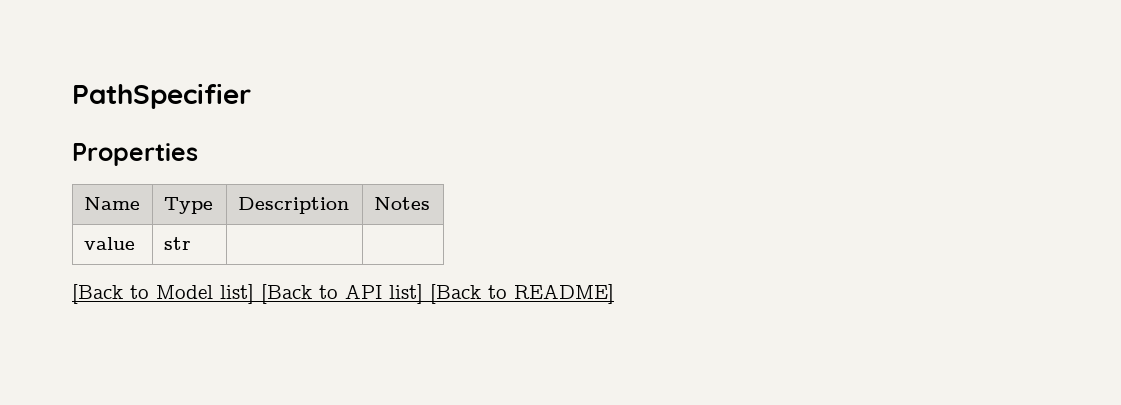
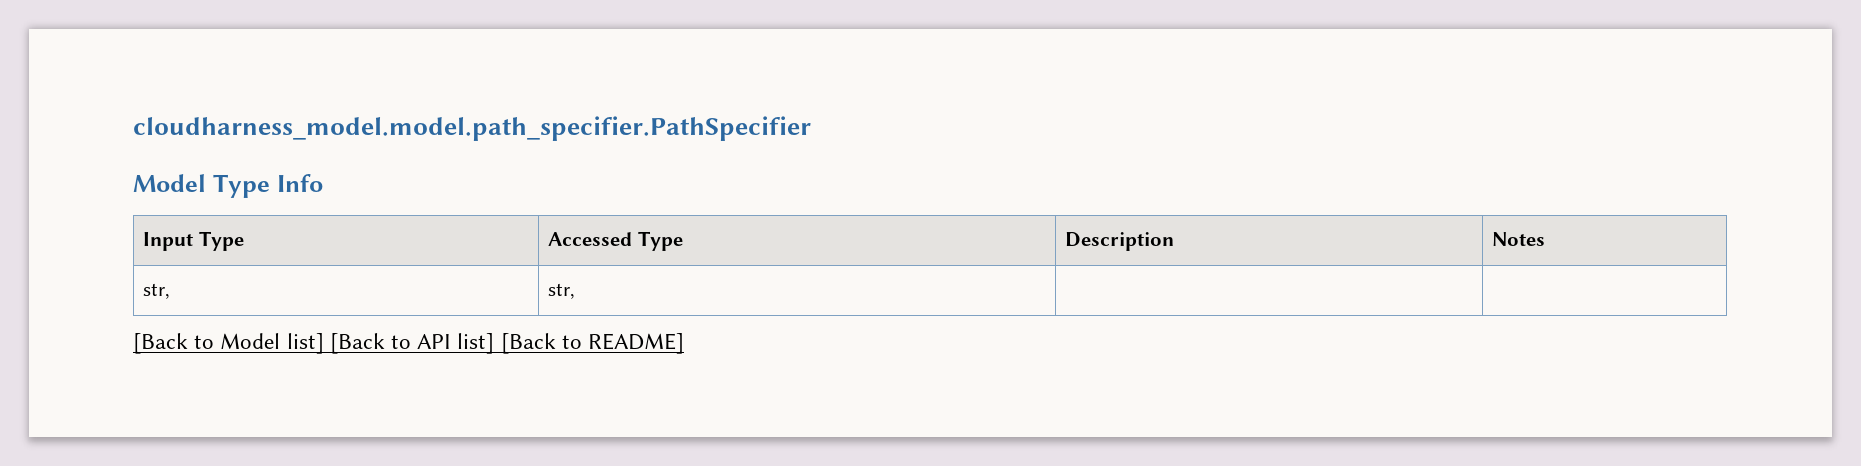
[72,83,251,109] [72,143,198,166] [83,197,140,210] PathSpecifier // Properties // Name | -> [133,116,811,141] [133,174,323,198] [143,231,244,251] [548,232,633,246] cloudharness_model.model.path_specifier.PathSpecifier // Model Type Info // Input Type | Accessed
[83,237,135,250] [163,237,191,250] value | str -> [143,283,171,299] [548,283,576,299] str, | str,

